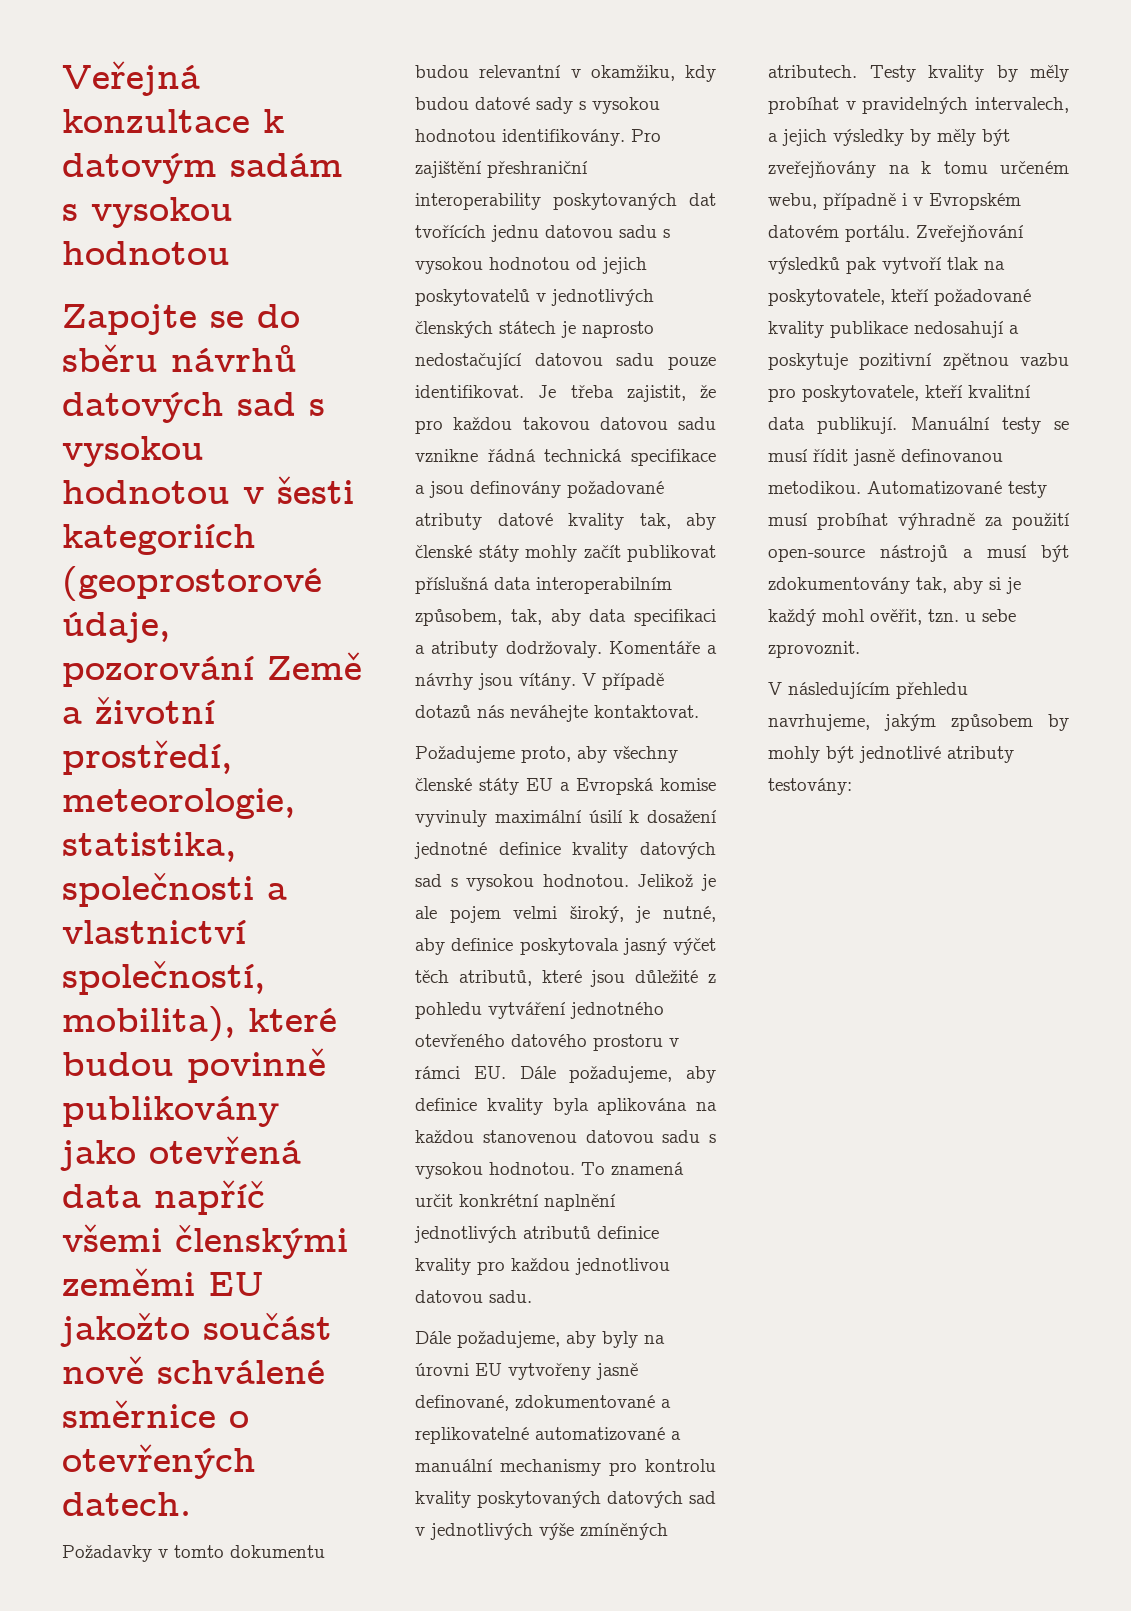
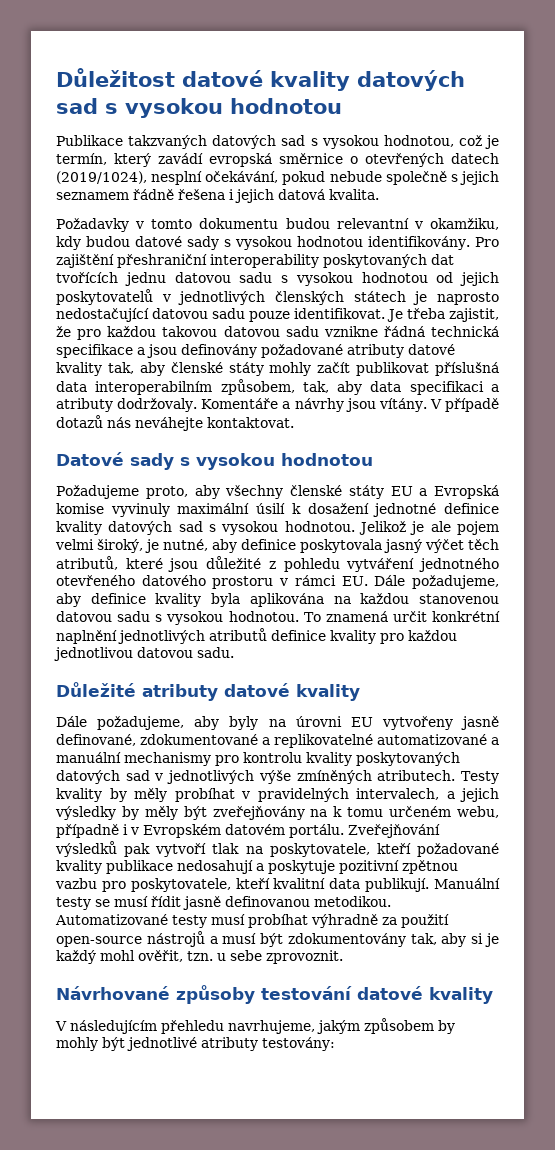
[62,61,200,96] [62,109,284,133] [62,153,343,184] [62,197,233,228] [62,241,230,265] [62,304,300,335] [62,344,297,372] Veřejná konzultace k datovým sadám s vysokou hodnotou // Zapojte se do sběru návrhů -> [56,68,350,91] Důležitost datové kvality
[243,476,354,504] [62,524,256,555] [62,566,322,601] [62,612,170,643] [62,652,362,687] [62,697,215,724] [62,740,232,775] [62,788,295,819] [62,832,236,862] [62,873,287,907] [62,920,246,944] [62,961,265,995] [62,1006,337,1042] [62,1048,326,1083] [62,1096,279,1127] [60,1136,301,1171] [62,1180,265,1215] [62,1224,348,1259] [62,1268,264,1296] [60,1313,332,1347] [62,1356,325,1384] [62,1400,249,1428] [62,1444,256,1479] [62,1492,191,1516] v šesti kategoriích (geoprostorové údaje, pozorování Země a životní prostředí, meteorologie, statistika, společnosti a vlastnictví společností, mobilita), které budou povinně publikovány jako otevřená data napříč všemi členskými zeměmi EU jakožto součást nově schválené směrnice o otevřených datech. -> [56,135,499,149] [56,153,499,167] [56,171,500,185] [56,189,379,203] // Publikace takzvaných datových sad s vysokou hodnotou, což je termín, který zavádí evropská směrnice o otevřených datech (2019/1024), nesplní očekávání, pokud nebude společně s jejich seznamem řádně řešena i jejich datová kvalita.
(699, 711) none -> [56,452,373,470] // Datové sady s vysokou hodnotou
(532, 1296) none -> [56,682,360,701] // Důležité atributy datové kvality
(860, 649) none -> [56,985,493,1004] // Návrhované způsoby testování datové kvality

